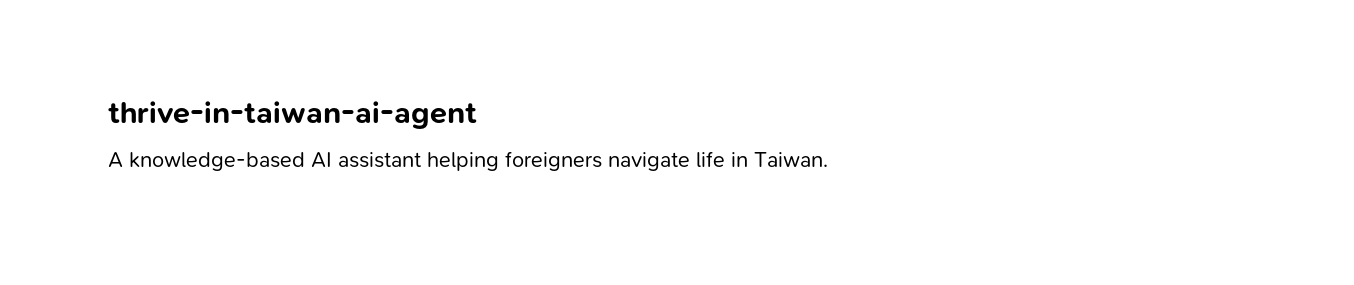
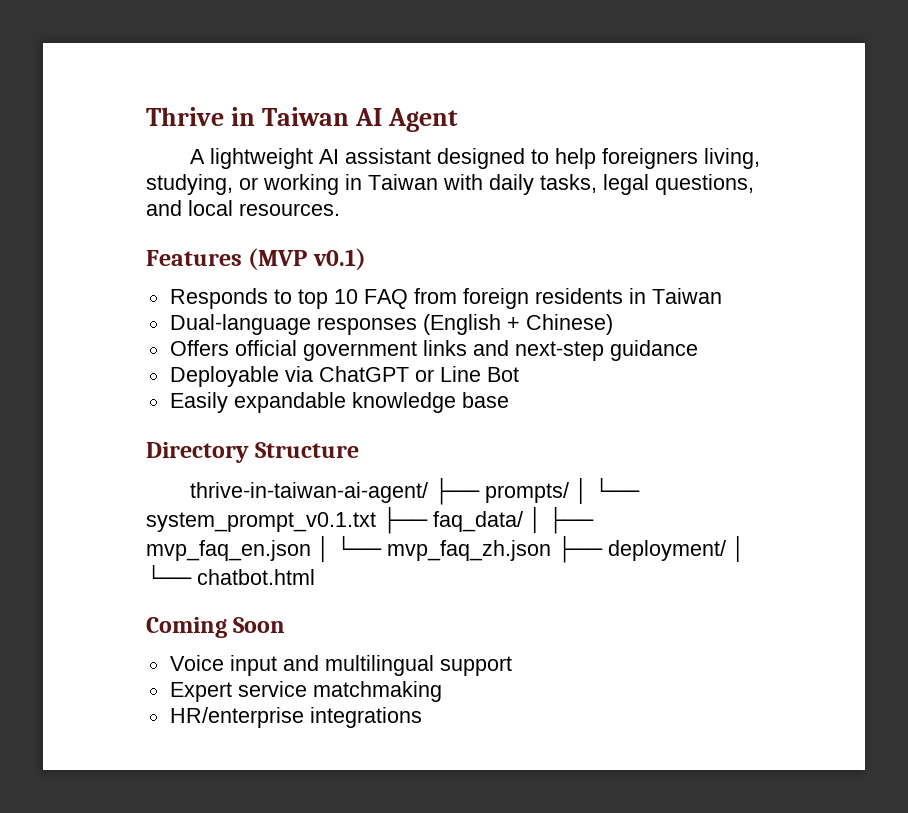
[108,101,477,129] thrive-in-taiwan-ai-agent -> [146,107,458,132] Thrive in Taiwan AI Agent
[129,152,305,171] knowledge-based -> [209,148,313,169] lightweight
[427,151,828,171] helping foreigners navigate life in Taiwan. -> [436,148,760,169] [146,174,754,195] [146,200,340,216] [146,248,366,270] [169,288,722,309] [169,314,613,335] [169,340,698,361] [169,366,519,387] [169,392,509,413] [146,442,360,463] [189,478,640,505] [146,507,594,534] [146,536,745,563] [146,565,315,585] [146,617,286,638] [169,655,512,676] [169,681,442,702] [169,707,422,728] designed to help foreigners living, studying, or working in Taiwan with daily tasks, legal questions, and local resources. // Features (MVP v0.1) // Responds to top 10 FAQ from foreign residents in Taiwan // Dual-language responses (English + Chinese) // Offers official government links and next-step guidance // Deployable via ChatGPT or Line Bot // Easily expandable knowledge base // Directory Structure // thrive-in-taiwan-ai-agent/ ├── prompts/ │ └── system_prompt_v0.1.txt ├── faq_data/ │ ├── mvp_faq_en.json │ └── mvp_faq_zh.json ├── deployment/ │ └── chatbot.html // Coming Soon // Voice input and multilingual support // Expert service matchmaking // HR/enterprise integrations

